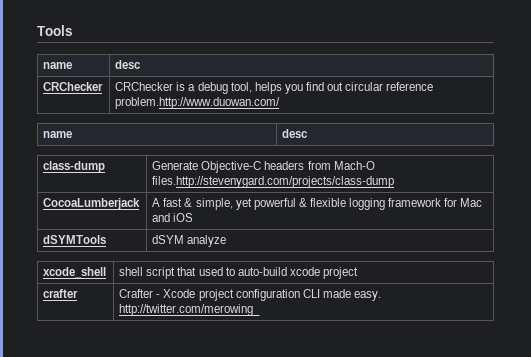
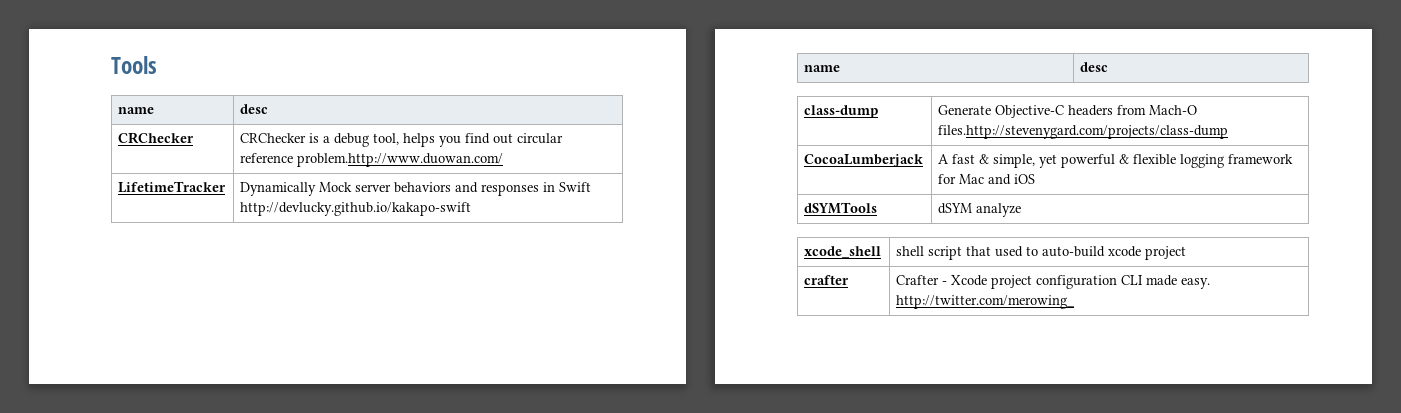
(281, 103) none -> [118,181,227,193] [240,182,592,196] [240,202,472,216] // LifetimeTracker | Dynamically Mock server behaviors and responses in Swift http://devlucky.github.io/kakapo-swift

